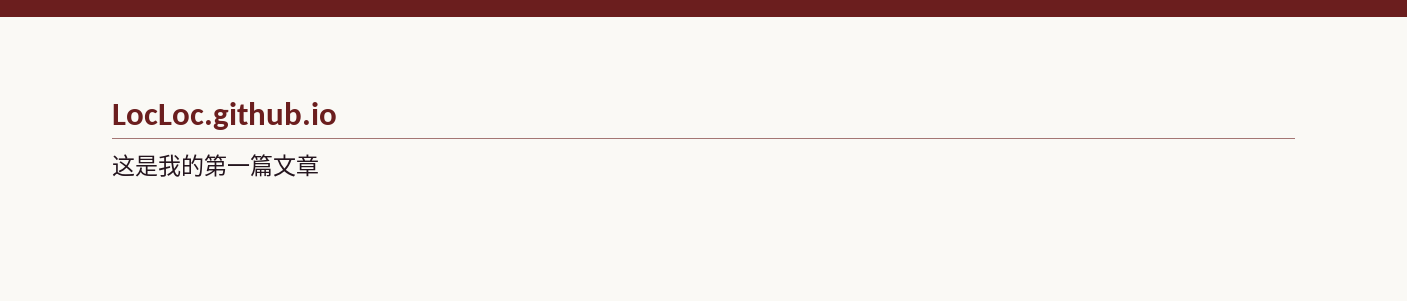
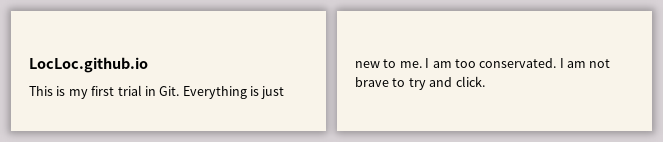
[112,154,319,177] 这是我的第一篇文章 -> [29,85,285,99] [355,58,611,68] [355,76,485,90] This is my first trial in Git. Everything is just new to me. I am too conservated. I am not brave to try and click.

